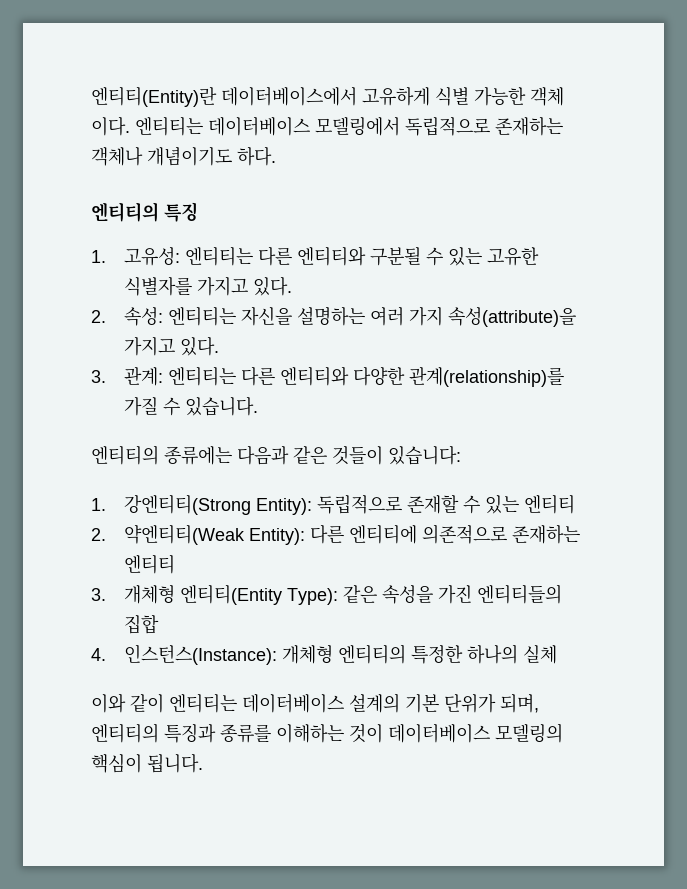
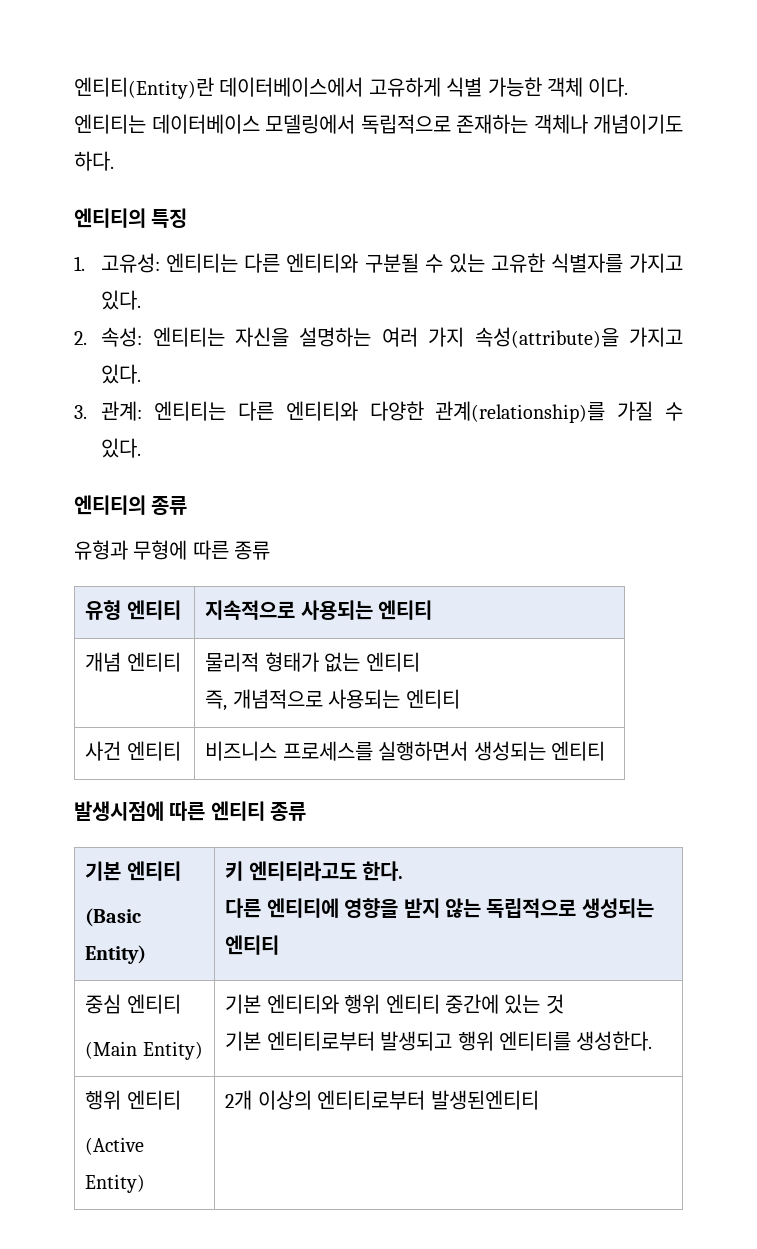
[184,396,258,416] [91,445,461,465] [91,494,575,515] [91,524,580,545] [123,555,175,574] [91,584,562,605] [123,615,159,634] [91,644,557,665] [91,693,539,713] [91,723,563,743] [91,753,203,773] 있습니다. // 엔티티의 종류에는 다음과 같은 것들이 있습니다: // 1. 강엔티티(Strong Entity): 독립적으로 존재할 수 있는 엔티티 // 2. 약엔티티(Weak Entity): 다른 엔티티에 의존적으로 존재하는 엔티티 // 3. 개체형 엔티티(Entity Type): 같은 속성을 가진 엔티티들의 집합 // 4. 인스턴스(Instance): 개체형 엔티티의 특정한 하나의 실체 // 이와 같이 엔티티는 데이터베이스 설계의 기본 단위가 되며, 엔티티의 특징과 종류를 이해하는 것이 데이터베이스 모델링의 핵심이 됩니다. -> [101,438,142,458] [74,495,188,515] [74,540,271,560] [85,600,181,620] [205,600,433,620] [85,652,181,672] [205,652,420,672] [205,689,460,711] [85,741,181,761] [205,741,606,761] [74,801,307,821] [85,861,181,881] [85,908,142,927] [85,945,147,964] [225,861,404,881] [225,898,654,918] [225,935,280,955] [85,994,181,1014] [85,1041,203,1060] [225,994,564,1014] [225,1031,653,1051] [85,1090,181,1110] [85,1137,145,1155] [85,1174,146,1193] [225,1090,539,1110] 있다. // 엔티티의 종류 // 유형과 무형에 따른 종류 // 유형 엔티티 | 지속적으로 사용되는 엔티티 // 개념 엔티티 | 물리적 형태가 없는 엔티티 // 즉, 개념적으로 사용되는 엔티티 // 사건 엔티티 | 비즈니스 프로세스를 실행하면서 생성되는 엔티티 // 발생시점에 따른 엔티티 종류 // 기본 엔티티 // (Basic Entity) | 키 엔티티라고도 한다. // 다른 엔티티에 영향을 받지 않는 독립적으로 생성되는 엔티티 // 중심 엔티티 // (Main Entity) | 기본 엔티티와 행위 엔티티 중간에 있는 것 // 기본 엔티티로부터 발생되고 행위 엔티티를 생성한다. // 행위 엔티티 // (Active Entity) | 2개 이상의 엔티티로부터 발생된엔티티

